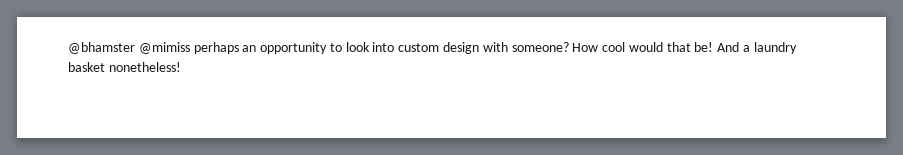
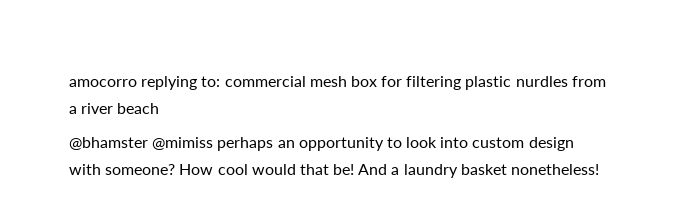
(68, 48) none -> [69,76,606,90] [69,103,160,114] amocorro replying to: commercial mesh box for filtering plastic nurdles from a river beach //

